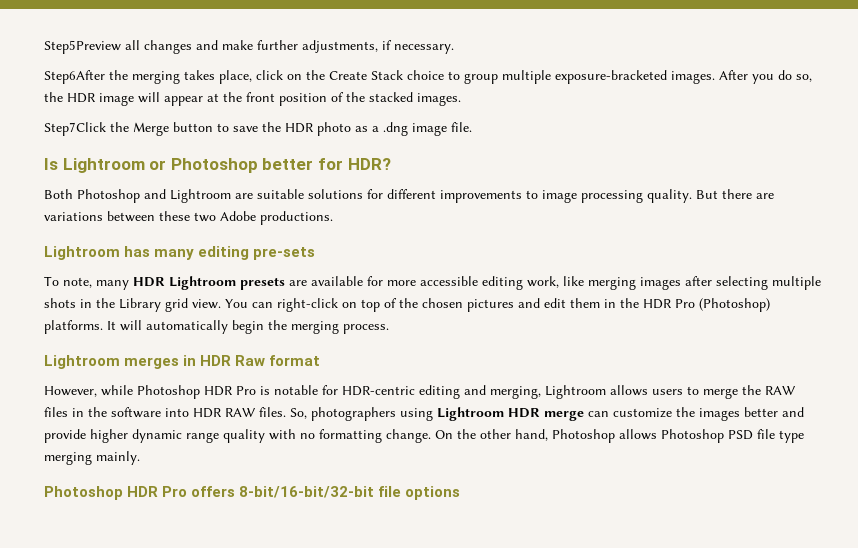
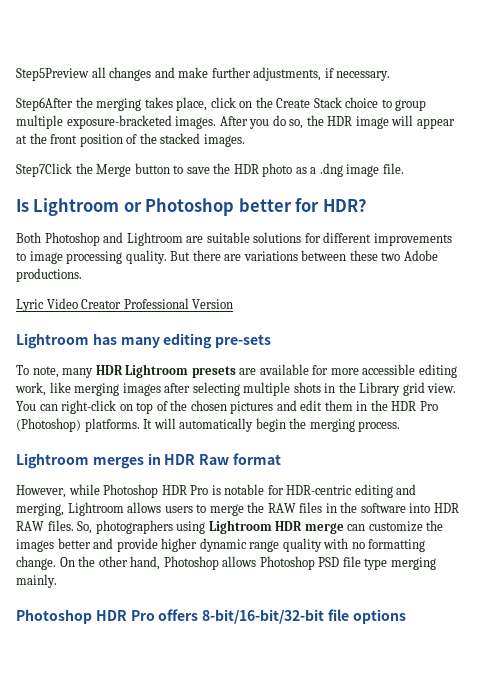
(333, 218) none -> [16,298,234,312] // Lyric Video Creator Professional Version

